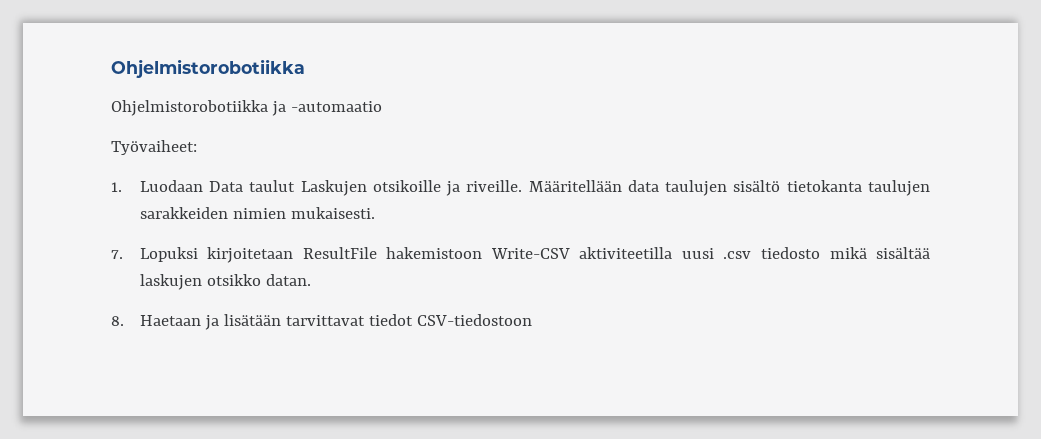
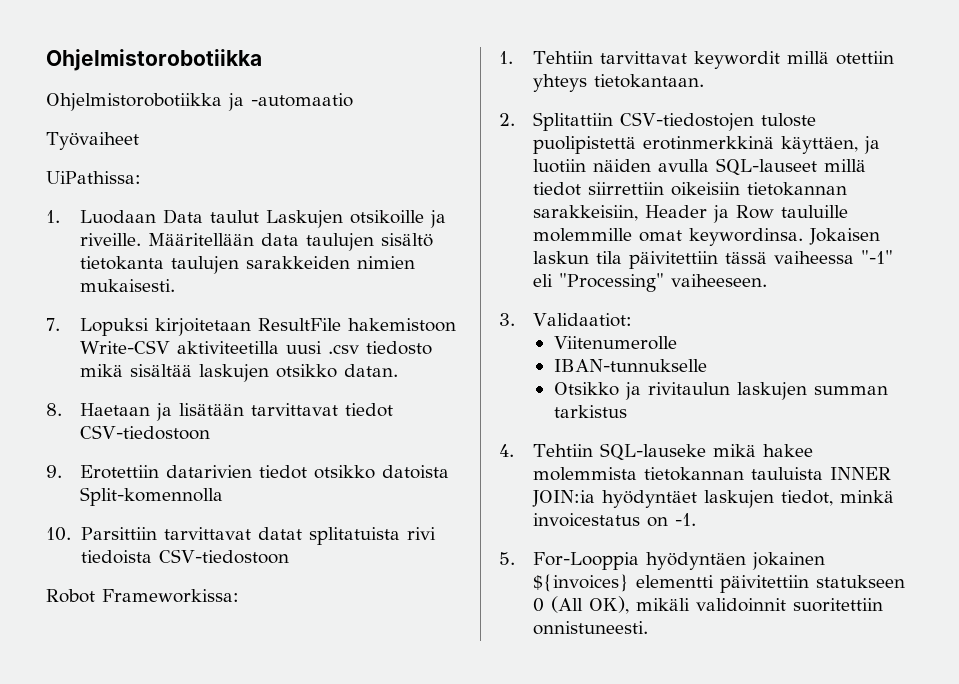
[111,140,197,155] Työvaiheet: -> [46,132,139,150] [46,171,141,184] Työvaiheet // UiPathissa:
(532, 320) none -> [46,465,449,479] [79,487,223,506] [46,527,436,545] [80,549,289,564] [46,589,239,603] [499,51,894,69] [532,74,704,92] [499,112,816,131] [532,136,880,154] [532,158,866,176] [532,182,847,196] [532,205,848,223] [532,228,880,246] [532,250,893,269] [532,273,767,292] [499,313,632,327] [553,336,678,350] [553,359,707,372] [553,382,888,400] [553,405,627,418] [499,443,813,461] [532,467,891,481] [531,490,894,508] [532,513,696,527] [499,552,825,570] [532,574,905,593] [532,596,883,614] [532,621,648,635] // 9. Erotettiin datarivien tiedot otsikko datoista Split-komennolla // 10. Parsittiin tarvittavat datat splitatuista rivi tiedoista CSV-tiedostoon // Robot Frameworkissa: // 1. Tehtiin tarvittavat keywordit millä otettiin yhteys tietokantaan. // 2. Splitattiin CSV-tiedostojen tuloste puolipistettä erotinmerkkinä käyttäen, ja luotiin näiden avulla SQL-lauseet millä tiedot siirrettiin oikeisiin tietokannan sarakkeisiin, Header ja Row tauluille molemmille omat keywordinsa. Jokaisen laskun tila päivitettiin tässä vaiheessa "-1" eli "Processing" vaiheeseen. // 3. Validaatiot: // Viitenumerolle // IBAN-tunnukselle // Otsikko ja rivitaulun laskujen summan tarkistus // 4. Tehtiin SQL-lauseke mikä hakee molemmista tietokannan tauluista INNER JOIN:ia hyödyntäet laskujen tiedot, minkä invoicestatus on -1. // 5. For-Looppia hyödyntäen jokainen ${invoices} elementti päivitettiin statukseen 0 (All OK), mikäli validoinnit suoritettiin onnistuneesti.

